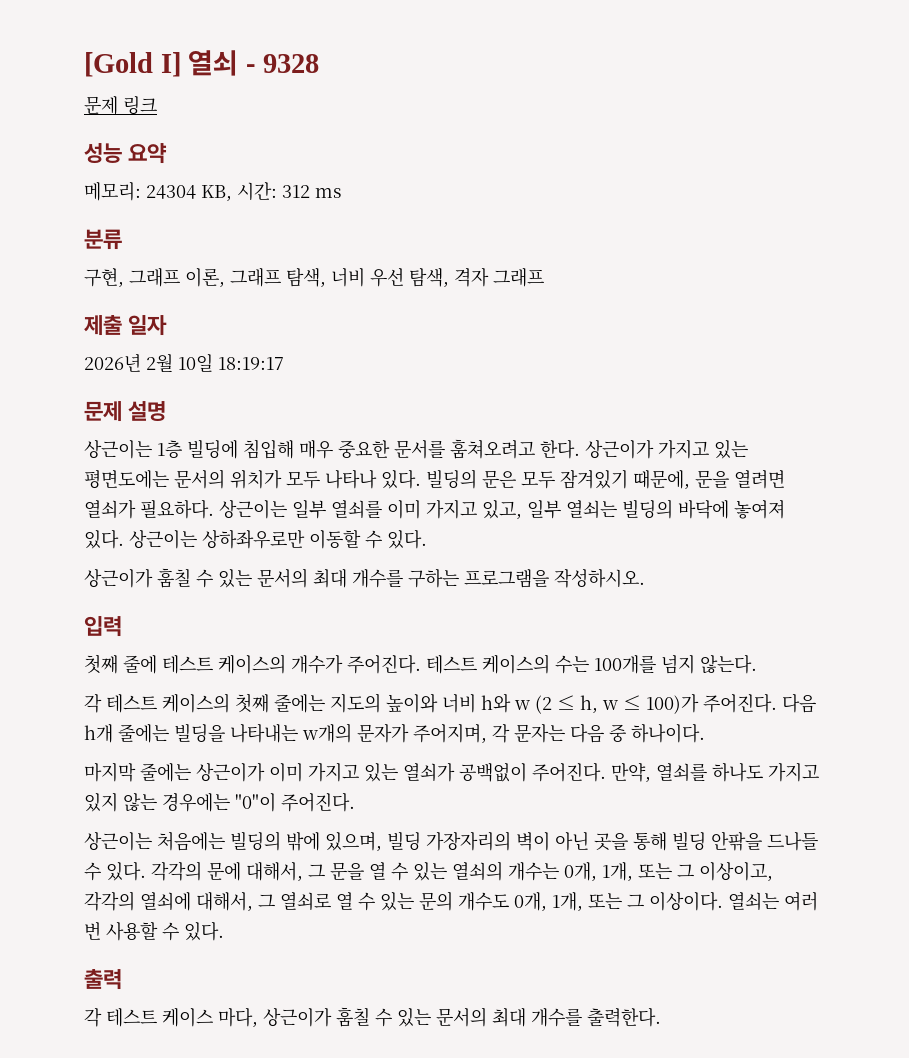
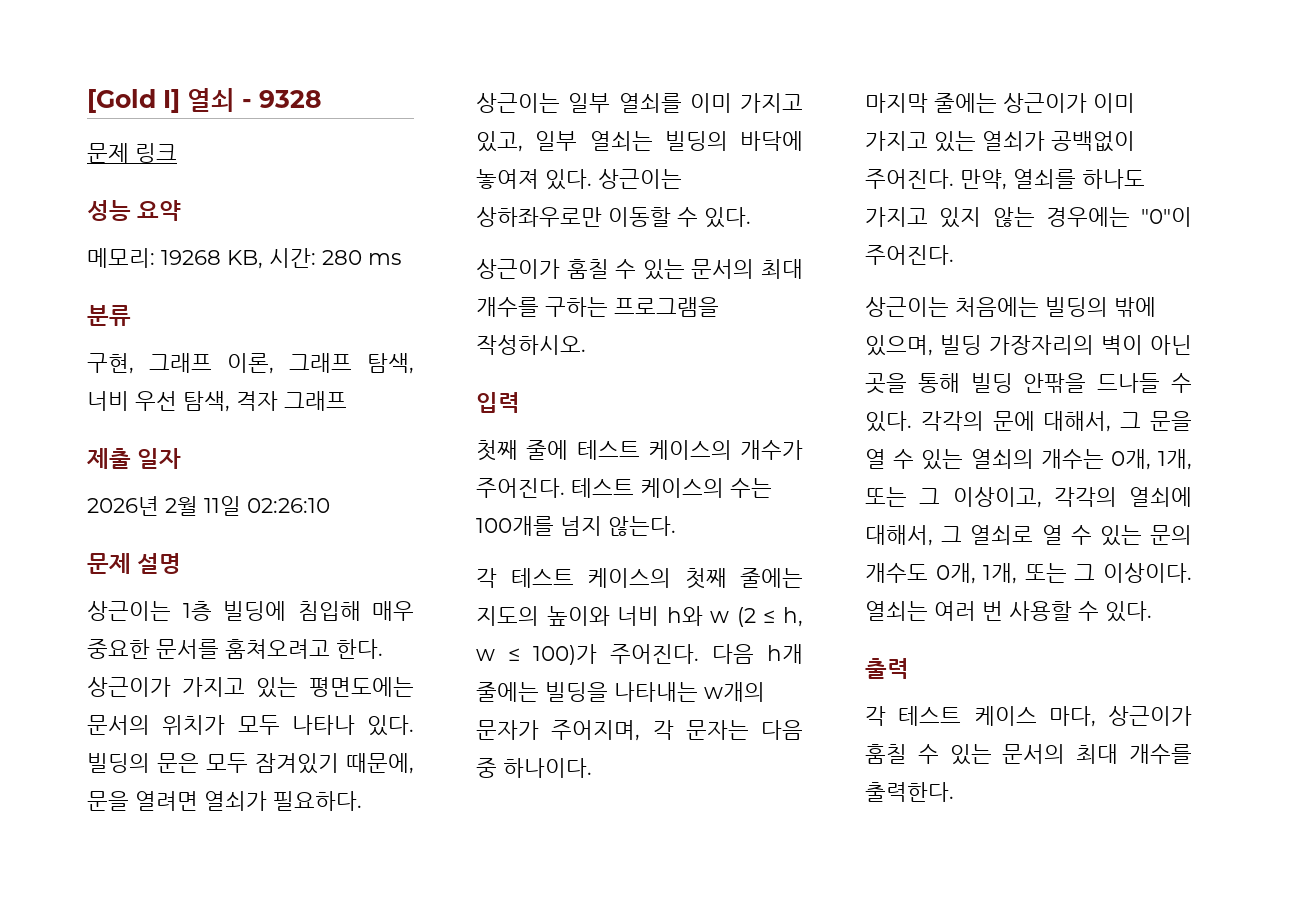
[146,185,196,199] 24304 -> [161,250,221,265] 19268
[282,185,310,198] 312 -> [322,250,362,265] 280
[178,354,284,372] 10일 18:19:17 -> [204,496,330,516] 11일 02:26:10

